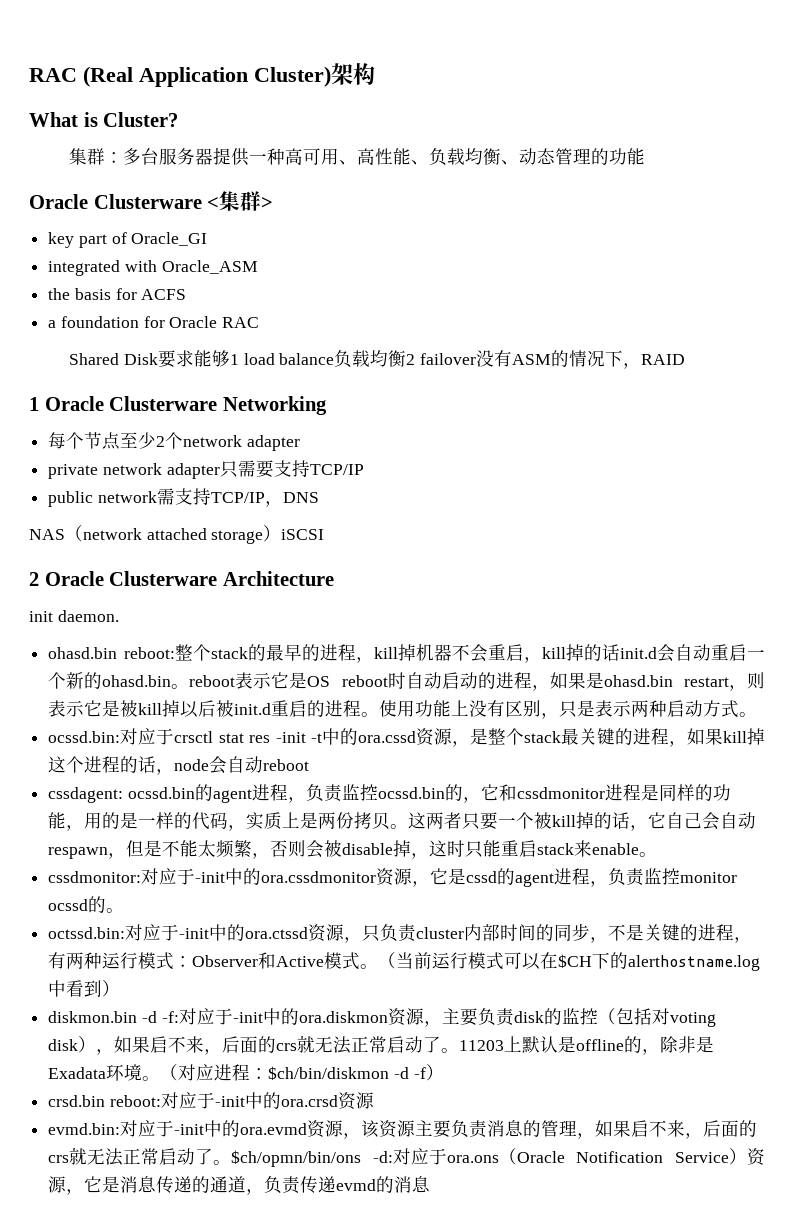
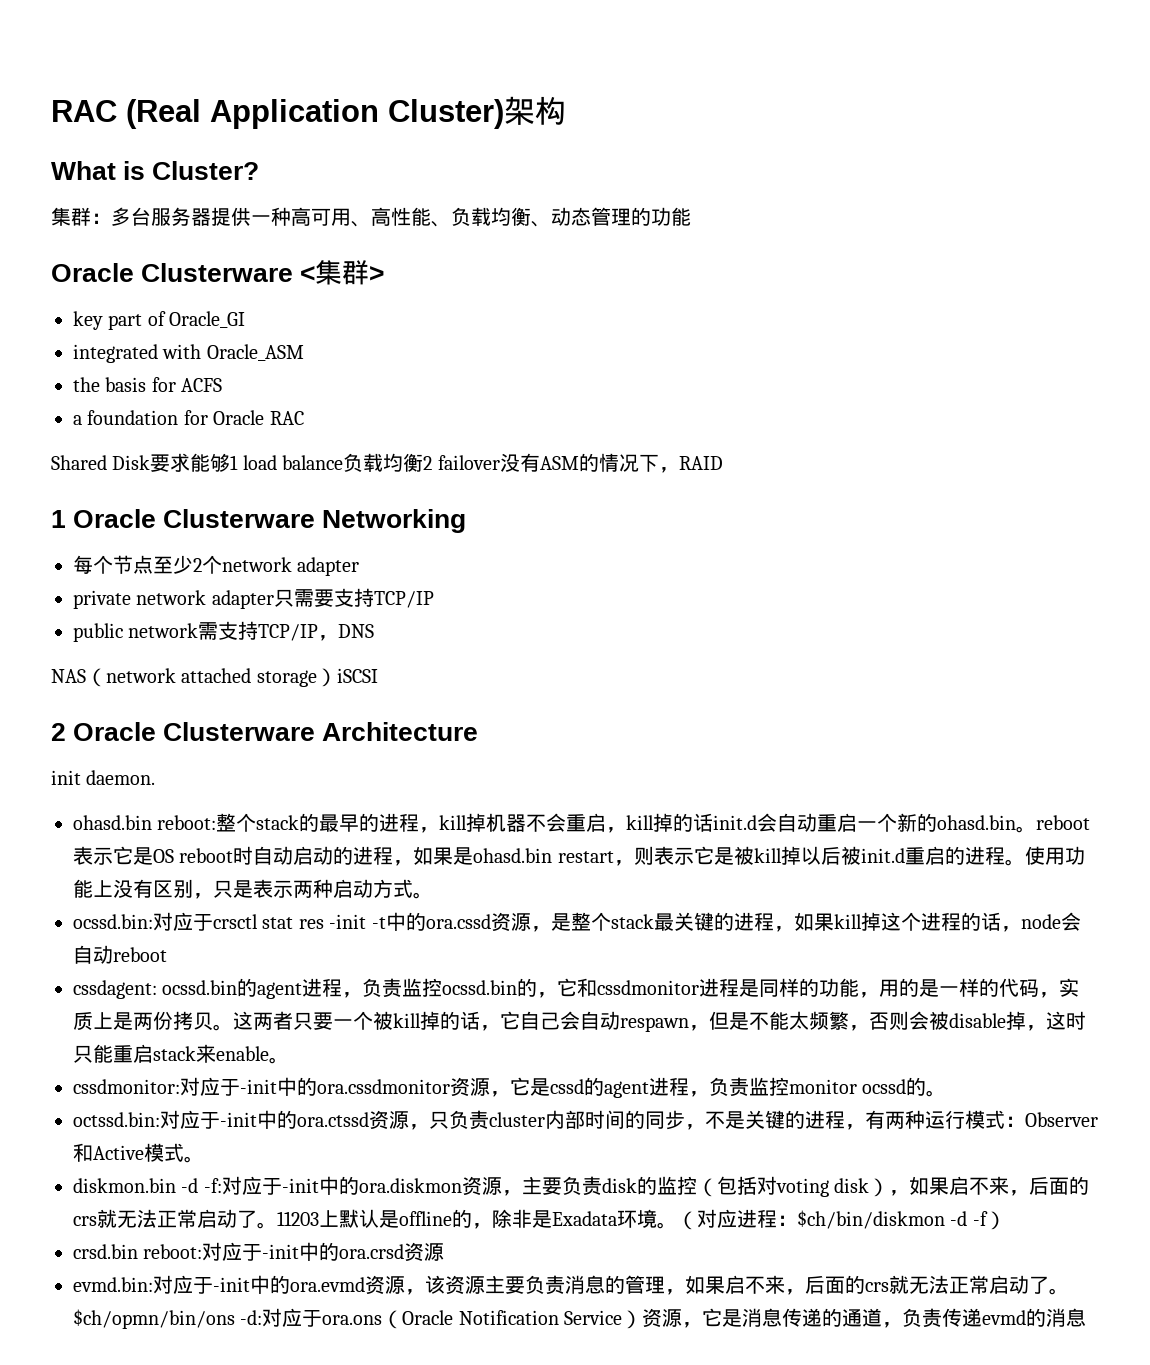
[378,952,761,971] [48,980,121,997] （当前运行模式可以在$CH下的alerthostname.log中看到） -> (204, 1159) none

